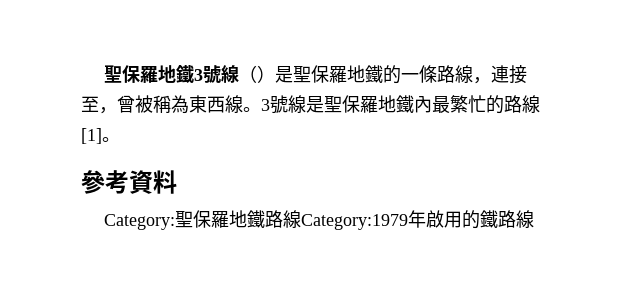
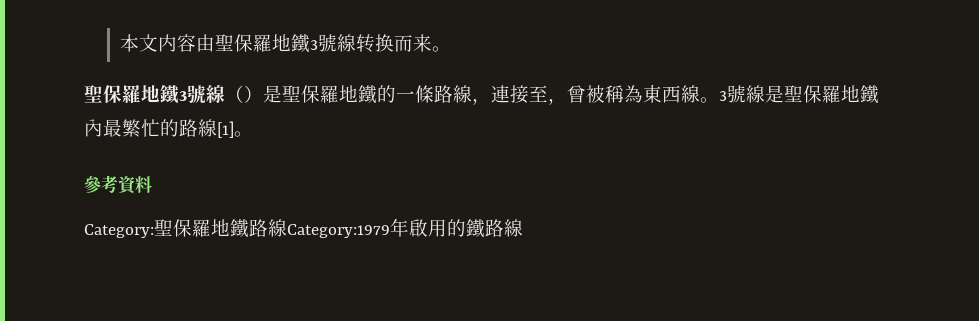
(104, 74) none -> [119,34,451,53] 本文内容由聖保羅地鐵3號線转换而来。 //

